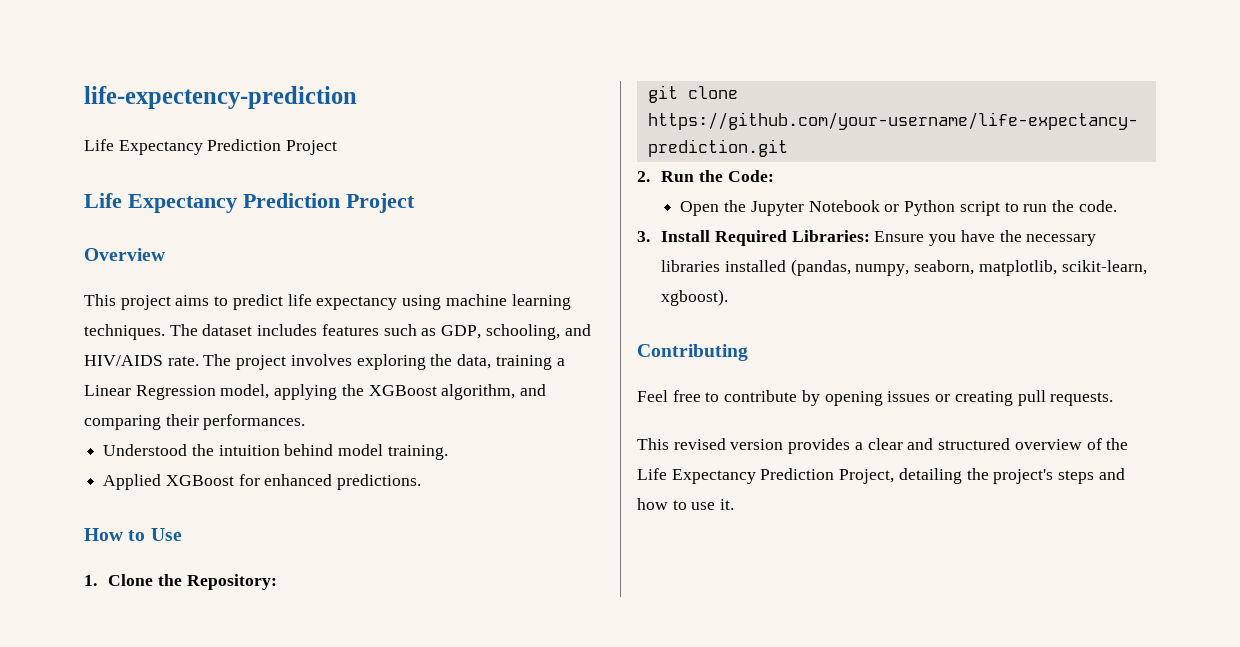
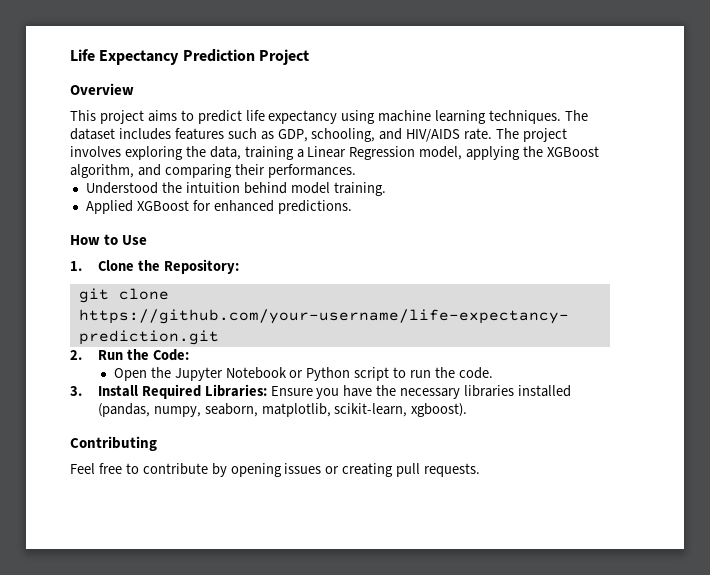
[84,86,357,109] [84,139,338,155] life-expectency-prediction // Life Expectancy Prediction Project // -> (70, 55) none
[637,438,1129,454] [637,468,1125,484] [637,498,735,510] // This revised version provides a clear and structured overview of the Life Expectancy Prediction Project, detailing the project's steps and how to use it. -> (481, 470) none

